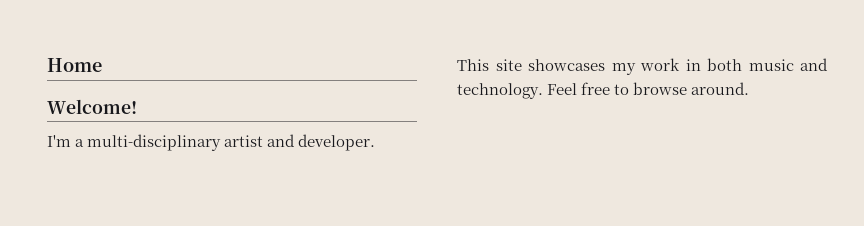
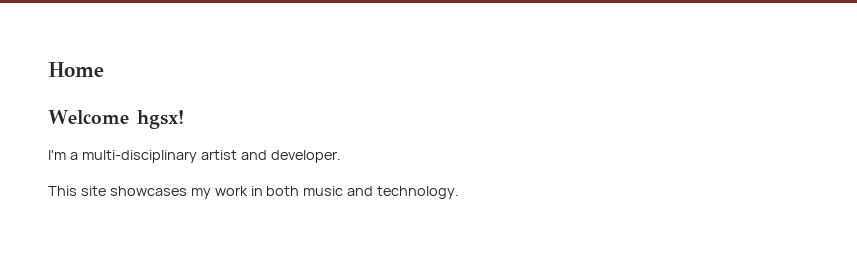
[47,99,137,114] Welcome! -> [48,110,184,129] Welcome hgsx!
[547,82,750,95] Feel free to browse around. -> (460, 192) none

